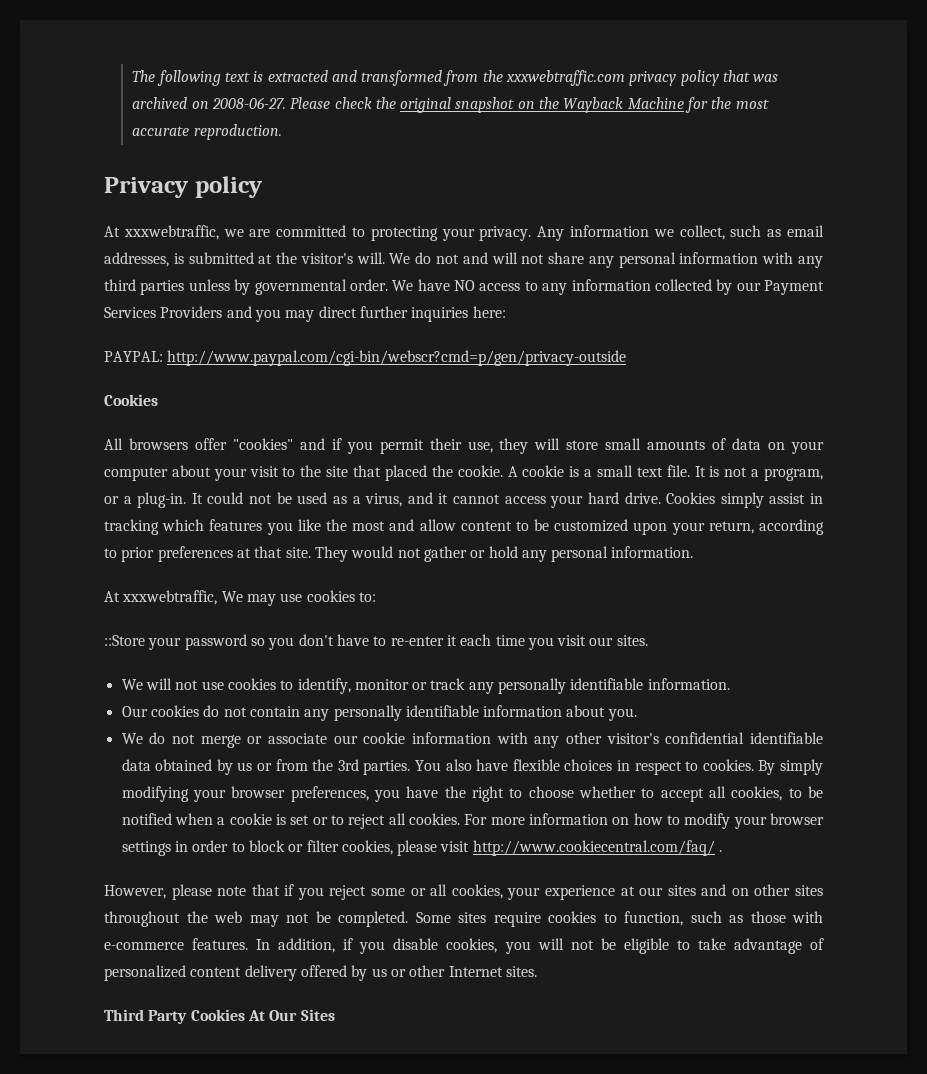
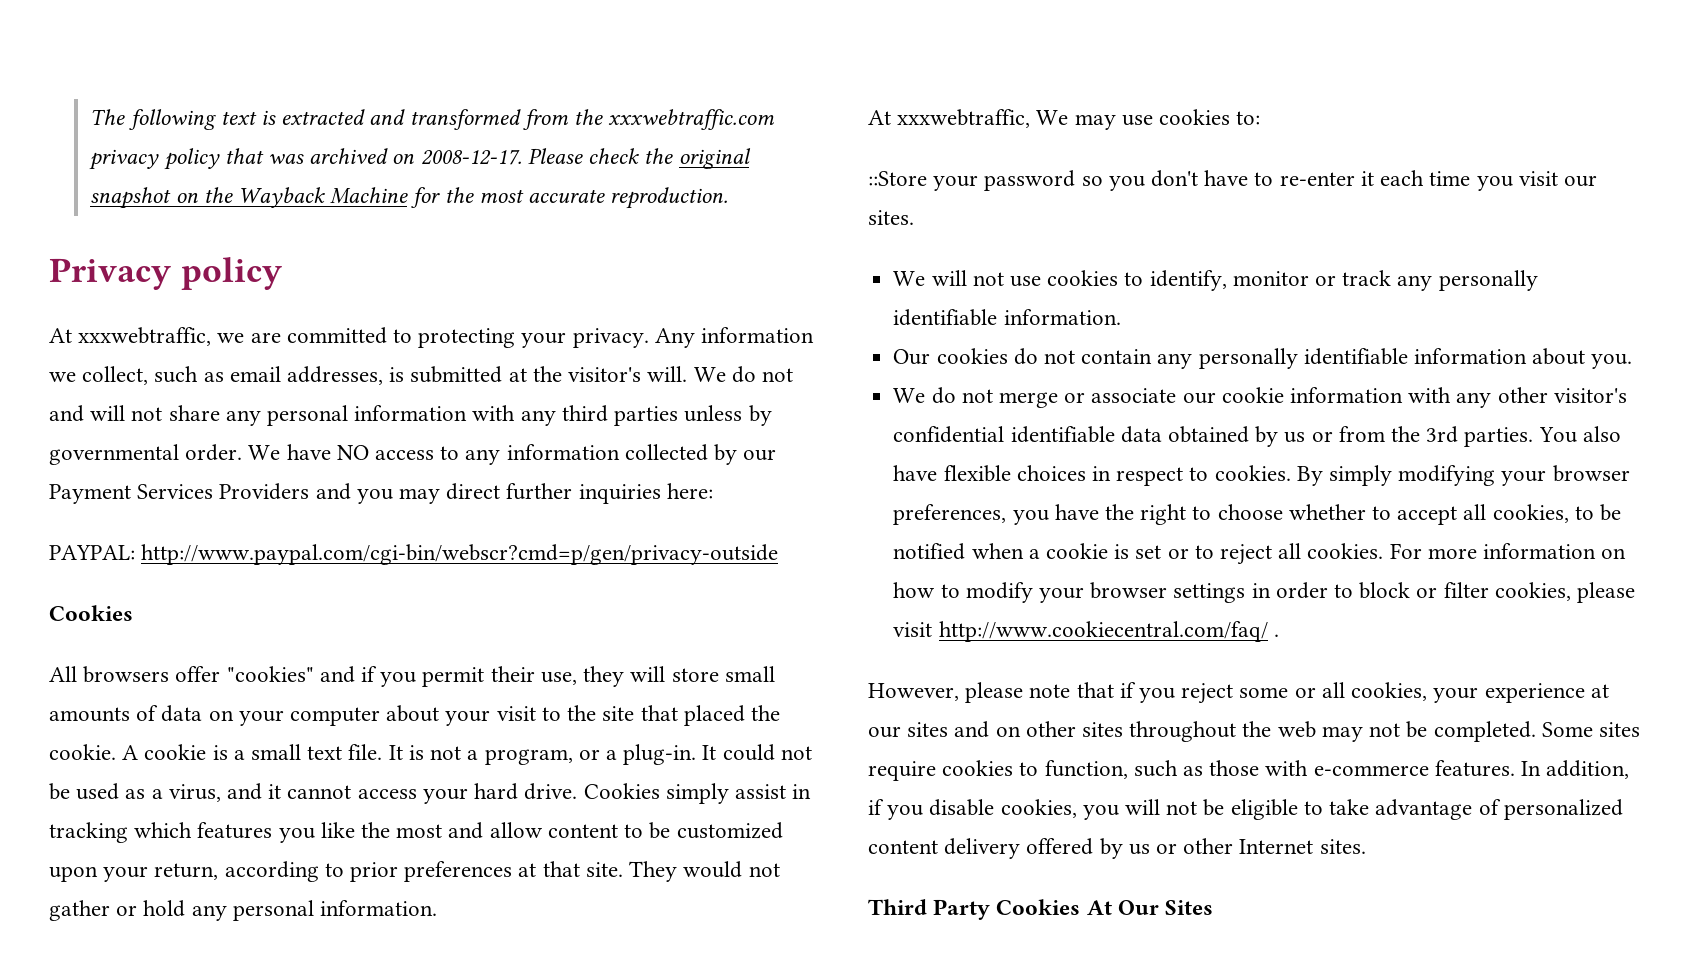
[211,97,286,109] 2008-06-27. -> [420,149,522,165] 2008-12-17.

